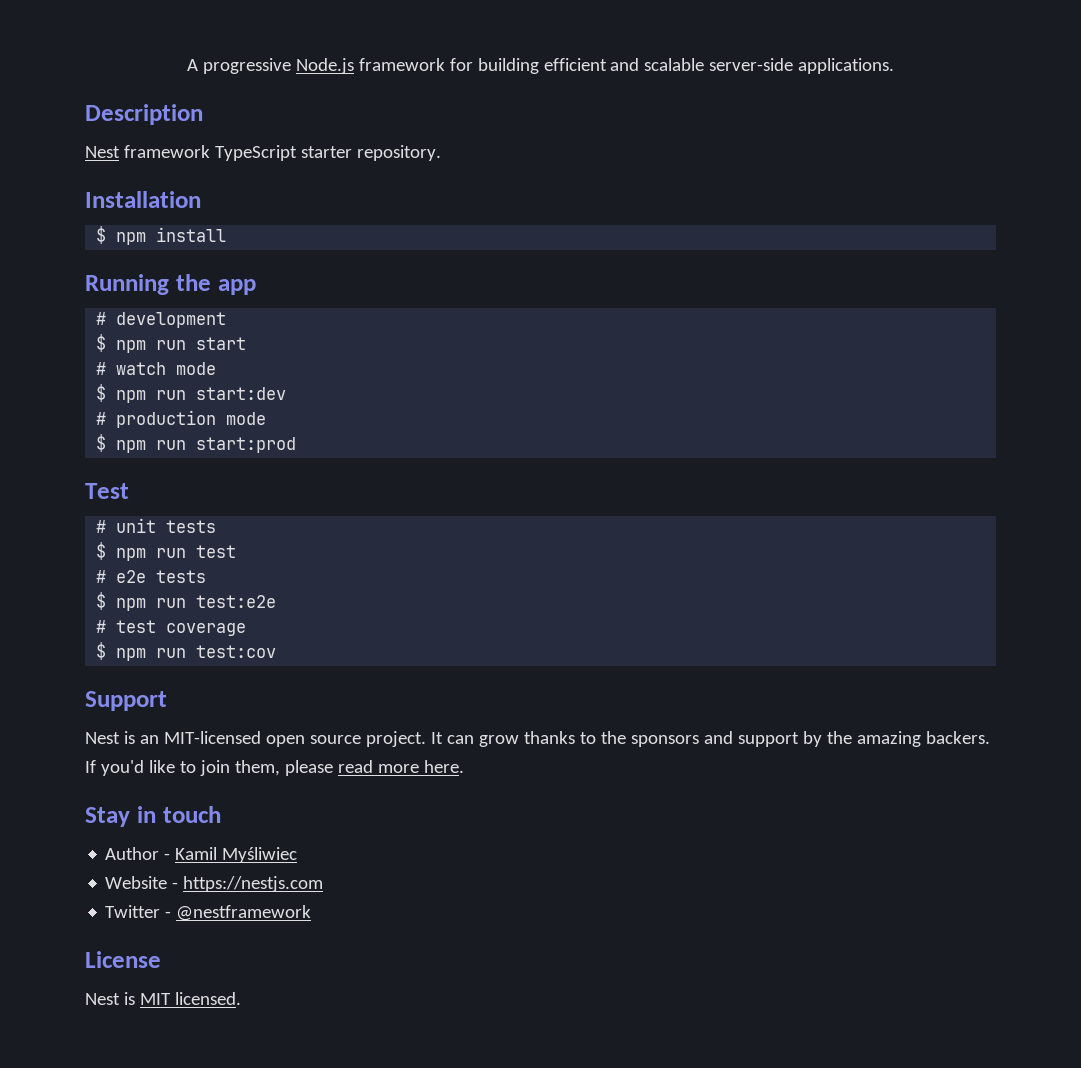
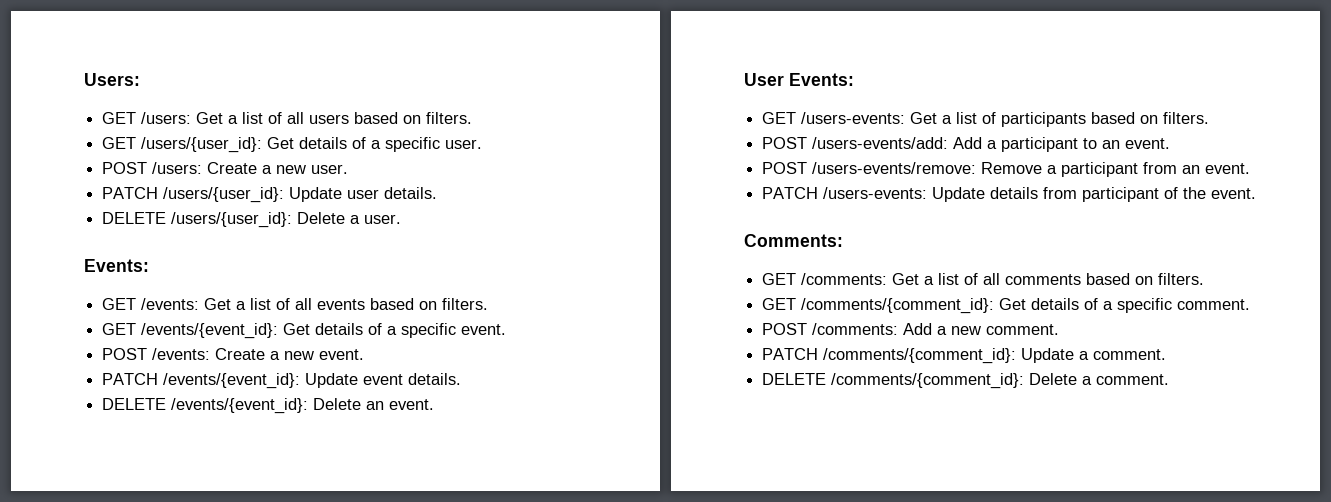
[186,58,895,74] [85,104,203,125] [85,145,441,161] [85,191,201,208] [96,226,227,245] [85,274,256,295] [96,312,227,328] [96,334,247,353] [96,362,217,375] [96,384,287,403] [96,410,267,428] [96,434,297,453] [85,483,129,499] [96,518,217,533] [96,542,237,561] [96,570,207,583] [96,592,277,611] [96,620,247,636] [96,642,277,661] [85,691,167,711] [85,731,990,747] [85,760,464,776] [85,806,221,827] [105,847,298,863] [105,876,324,892] [105,905,312,921] [85,951,161,968] [85,992,241,1005] A progressive Node.js framework for building efficient and scalable server-side applications. // Description // Nest framework TypeScript starter repository. // Installation // $ npm install // Running the app // # development // $ npm run start // # watch mode // $ npm run start:dev // # production mode // $ npm run start:prod // Test // # unit tests // $ npm run test // # e2e tests // $ npm run test:e2e // # test coverage // $ npm run test:cov // Support // Nest is an MIT-licensed open source project. It can grow thanks to the sponsors and support by the amazing backers. If you'd like to join them, please read more here. // Stay in touch // Author - Kamil Myśliwiec // Website - https://nestjs.com // Twitter - @nestframework // License // Nest is MIT licensed. -> [84,73,140,86] [102,112,473,124] [102,137,483,153] [102,162,349,174] [102,187,438,203] [102,212,402,228] [84,259,149,272] [102,298,489,310] [102,323,507,339] [102,348,365,360] [102,373,462,389] [102,398,435,414] [744,73,854,86] [762,112,1210,127] [762,137,1171,152] [762,162,1251,177] [762,187,1257,202] [744,234,843,247] [762,273,1205,285] [762,298,1251,314] [762,323,1060,335] [762,348,1167,364] [762,373,1170,389] Users: // GET /users: Get a list of all users based on filters. // GET /users/{user_id}: Get details of a specific user. // POST /users: Create a new user. // PATCH /users/{user_id}: Update user details. // DELETE /users/{user_id}: Delete a user. // Events: // GET /events: Get a list of all events based on filters. // GET /events/{event_id}: Get details of a specific event. // POST /events: Create a new event. // PATCH /events/{event_id}: Update event details. // DELETE /events/{event_id}: Delete an event. // User Events: // GET /users-events: Get a list of participants based on filters. // POST /users-events/add: Add a participant to an event. // POST /users-events/remove: Remove a participant from an event. // PATCH /users-events: Update details from participant of the event. // Comments: // GET /comments: Get a list of all comments based on filters. // GET /comments/{comment_id}: Get details of a specific comment. // POST /comments: Add a new comment. // PATCH /comments/{comment_id}: Update a comment. // DELETE /comments/{comment_id}: Delete a comment.

